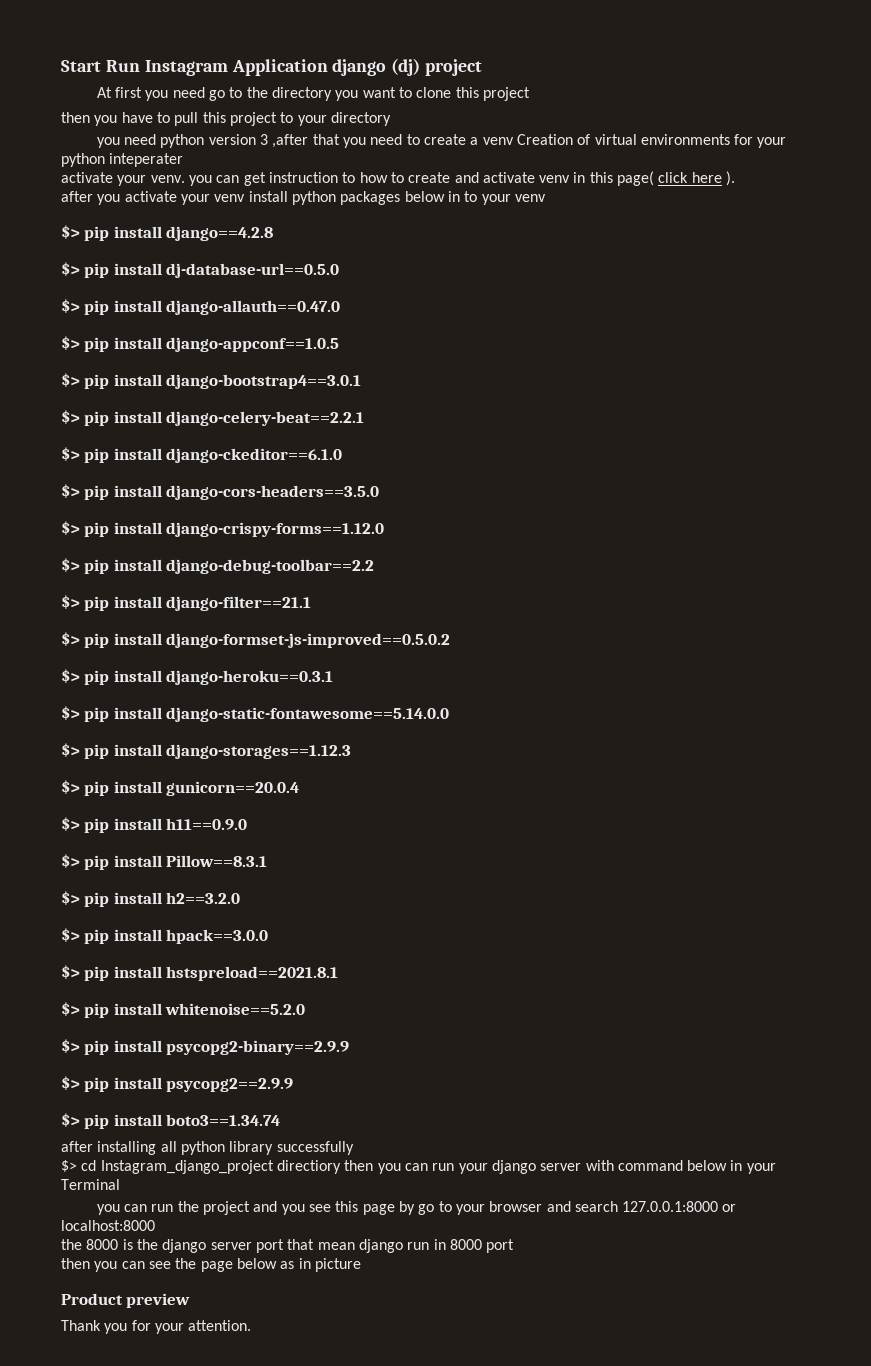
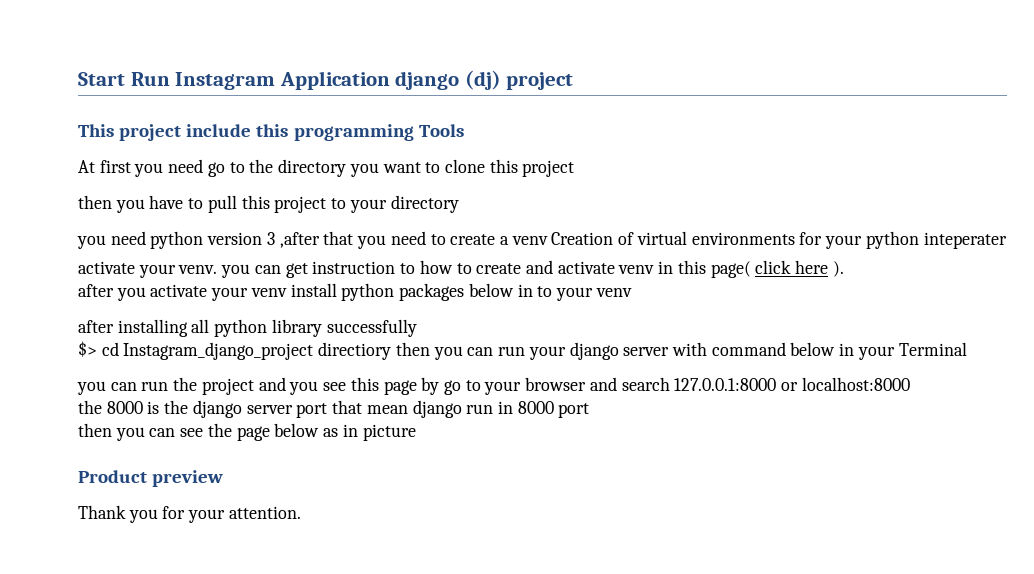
(483, 67) none -> [78,124,464,141] // This project include this programming Tools
[61,225,274,241] [61,262,340,278] [61,299,341,315] [61,336,340,352] [61,373,362,389] [61,410,365,426] [61,447,343,463] [61,484,380,500] [61,521,385,537] [61,558,375,574] [61,595,312,611] [61,632,451,648] [61,669,334,685] [61,706,450,722] [61,743,352,759] [61,780,300,796] [61,817,248,833] [61,854,268,870] [61,891,241,907] [61,928,269,944] [61,965,339,981] [61,1002,306,1018] [61,1039,350,1055] [61,1076,294,1092] [61,1113,281,1129] // $> pip install django==4.2.8 // $> pip install dj-database-url==0.5.0 // $> pip install django-allauth==0.47.0 // $> pip install django-appconf==1.0.5 // $> pip install django-bootstrap4==3.0.1 // $> pip install django-celery-beat==2.2.1 // $> pip install django-ckeditor==6.1.0 // $> pip install django-cors-headers==3.5.0 // $> pip install django-crispy-forms==1.12.0 // $> pip install django-debug-toolbar==2.2 // $> pip install django-filter==21.1 // $> pip install django-formset-js-improved==0.5.0.2 // $> pip install django-heroku==0.3.1 // $> pip install django-static-fontawesome==5.14.0.0 // $> pip install django-storages==1.12.3 // $> pip install gunicorn==20.0.4 // $> pip install h11==0.9.0 // $> pip install Pillow==8.3.1 // $> pip install h2==3.2.0 // $> pip install hpack==3.0.0 // $> pip install hstspreload==2021.8.1 // $> pip install whitenoise==5.2.0 // $> pip install psycopg2-binary==2.9.9 // $> pip install psycopg2==2.9.9 // $> pip install boto3==1.34.74 -> (632, 292) none

